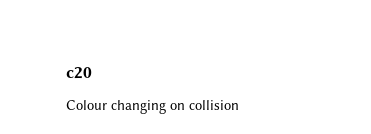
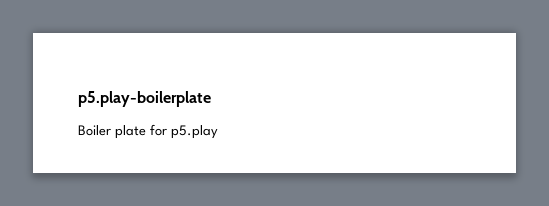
[66,67,92,79] [66,100,239,114] c20 // Colour changing on collision -> [78,91,211,107] [78,124,218,139] p5.play-boilerplate // Boiler plate for p5.play

